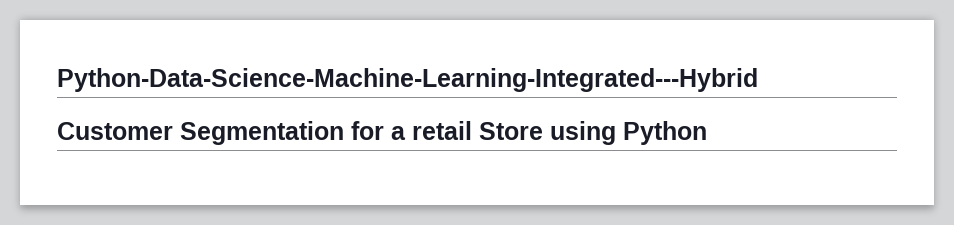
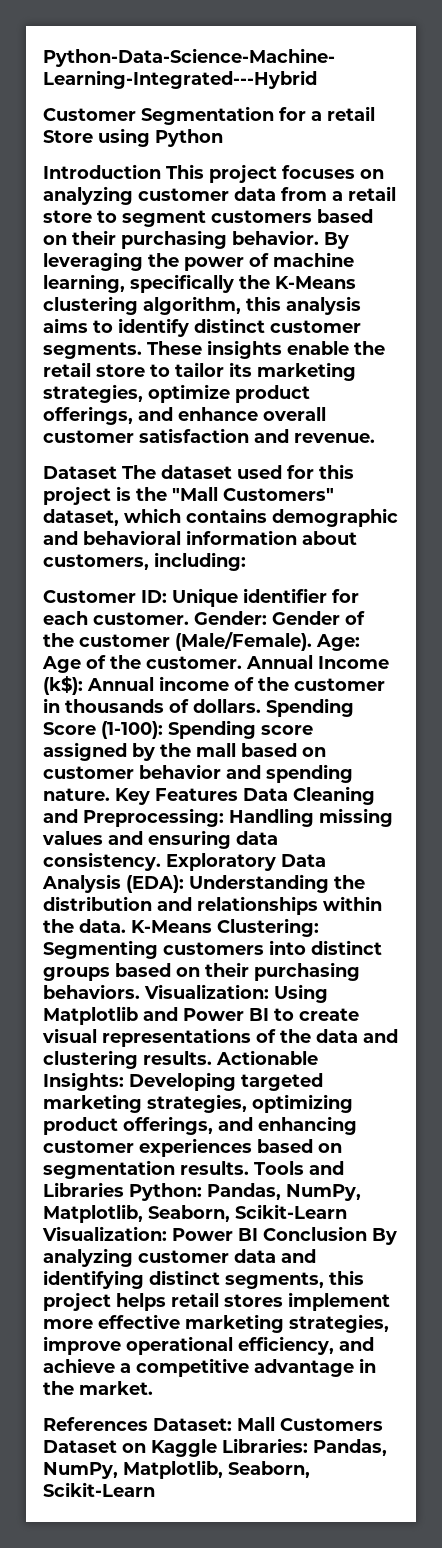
(707, 133) none -> [43,164,384,183] [43,186,396,205] [43,209,373,227] [43,230,349,249] [43,252,354,271] [43,274,356,293] [43,296,361,315] [43,318,361,337] [43,340,385,359] [43,362,356,381] [43,384,310,403] [43,406,326,425] [43,428,375,443] [43,464,354,479] [43,486,334,505] [43,508,398,527] [43,530,357,545] [43,552,246,571] [43,588,359,607] [43,611,365,625] [43,632,360,651] [42,655,389,673] [43,676,385,695] [43,698,354,717] [43,720,313,739] [43,742,326,761] [43,764,353,783] [43,786,375,805] [43,808,393,827] [42,830,278,849] [43,852,326,871] [42,874,365,893] [43,896,382,915] [43,918,319,937] [43,940,382,959] [43,962,360,981] [43,984,328,1003] [43,1006,359,1025] [42,1028,398,1047] [43,1050,318,1069] [43,1072,323,1091] [43,1094,353,1113] [43,1116,357,1135] [43,1138,342,1157] [43,1160,344,1179] [43,1182,361,1201] [43,1204,347,1223] [42,1226,397,1245] [43,1248,316,1267] [43,1270,364,1289] [43,1292,390,1311] [43,1314,389,1333] [43,1336,374,1355] [43,1358,376,1377] [43,1381,153,1395] [43,1417,383,1431] [43,1438,387,1457] [43,1460,310,1479] [43,1482,155,1497] // Introduction This project focuses on analyzing customer data from a retail store to segment customers based on their purchasing behavior. By leveraging the power of machine learning, specifically the K-Means clustering algorithm, this analysis aims to identify distinct customer segments. These insights enable the retail store to tailor its marketing strategies, optimize product offerings, and enhance overall customer satisfaction and revenue. // Dataset The dataset used for this project is the "Mall Customers" dataset, which contains demographic and behavioral information about customers, including: // Customer ID: Unique identifier for each customer. Gender: Gender of the customer (Male/Female). Age: Age of the customer. Annual Income (k$): Annual income of the customer in thousands of dollars. Spending Score (1-100): Spending score assigned by the mall based on customer behavior and spending nature. Key Features Data Cleaning and Preprocessing: Handling missing values and ensuring data consistency. Exploratory Data Analysis (EDA): Understanding the distribution and relationships within the data. K-Means Clustering: Segmenting customers into distinct groups based on their purchasing behaviors. Visualization: Using Matplotlib and Power BI to create visual representations of the data and clustering results. Actionable Insights: Developing targeted marketing strategies, optimizing product offerings, and enhancing customer experiences based on segmentation results. Tools and Libraries Python: Pandas, NumPy, Matplotlib, Seaborn, Scikit-Learn Visualization: Power BI Conclusion By analyzing customer data and identifying distinct segments, this project helps retail stores implement more effective marketing strategies, improve operational efficiency, and achieve a competitive advantage in the market. // References Dataset: Mall Customers Dataset on Kaggle Libraries: Pandas, NumPy, Matplotlib, Seaborn, Scikit-Learn

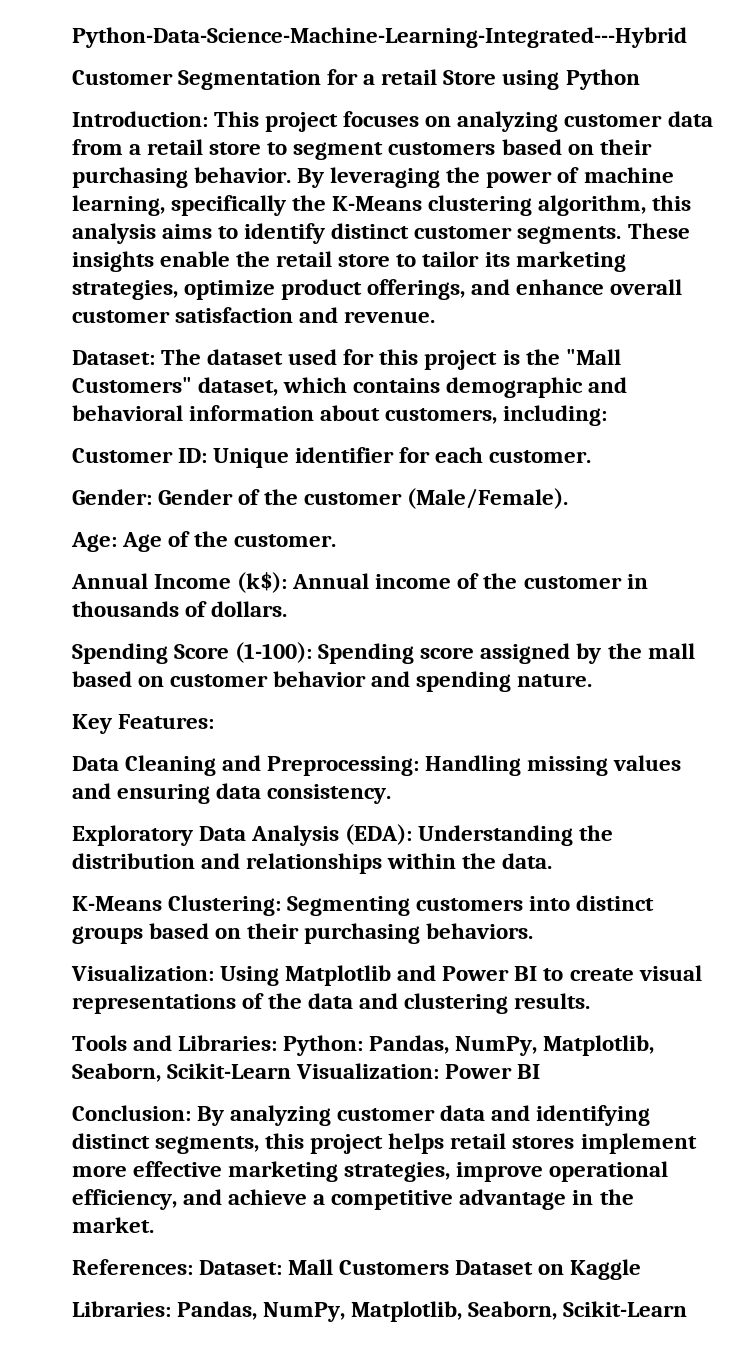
[43,164,161,179] Introduction -> [72,111,208,127] Introduction:
[43,466,117,479] Dataset -> [72,350,155,365] Dataset:
(189, 618) none -> (592, 456) //
(312, 641) none -> (569, 498) //
(242, 662) none -> (337, 540) //
(261, 706) none -> (288, 609) //
[115,788,238,805] Key Features -> [72,714,215,734] // Key Features: //
(161, 861) none -> (392, 794) //
(126, 926) none -> (553, 861) //
(140, 991) none -> (534, 931) //
[216,1050,318,1065] [43,1072,323,1091] [43,1094,353,1113] [43,1116,357,1135] [43,1138,342,1157] [43,1160,249,1179] Actionable Insights: Developing targeted marketing strategies, optimizing product offerings, and enhancing customer experiences based on segmentation results. -> (591, 1001) //
[43,1182,124,1197] Libraries -> [178,1035,278,1051] Libraries:
[263,1226,367,1241] Conclusion -> [72,1105,191,1121] // Conclusion:
[43,1417,148,1431] References -> [72,1259,193,1275] References:
(217, 1448) none -> (642, 1269) //

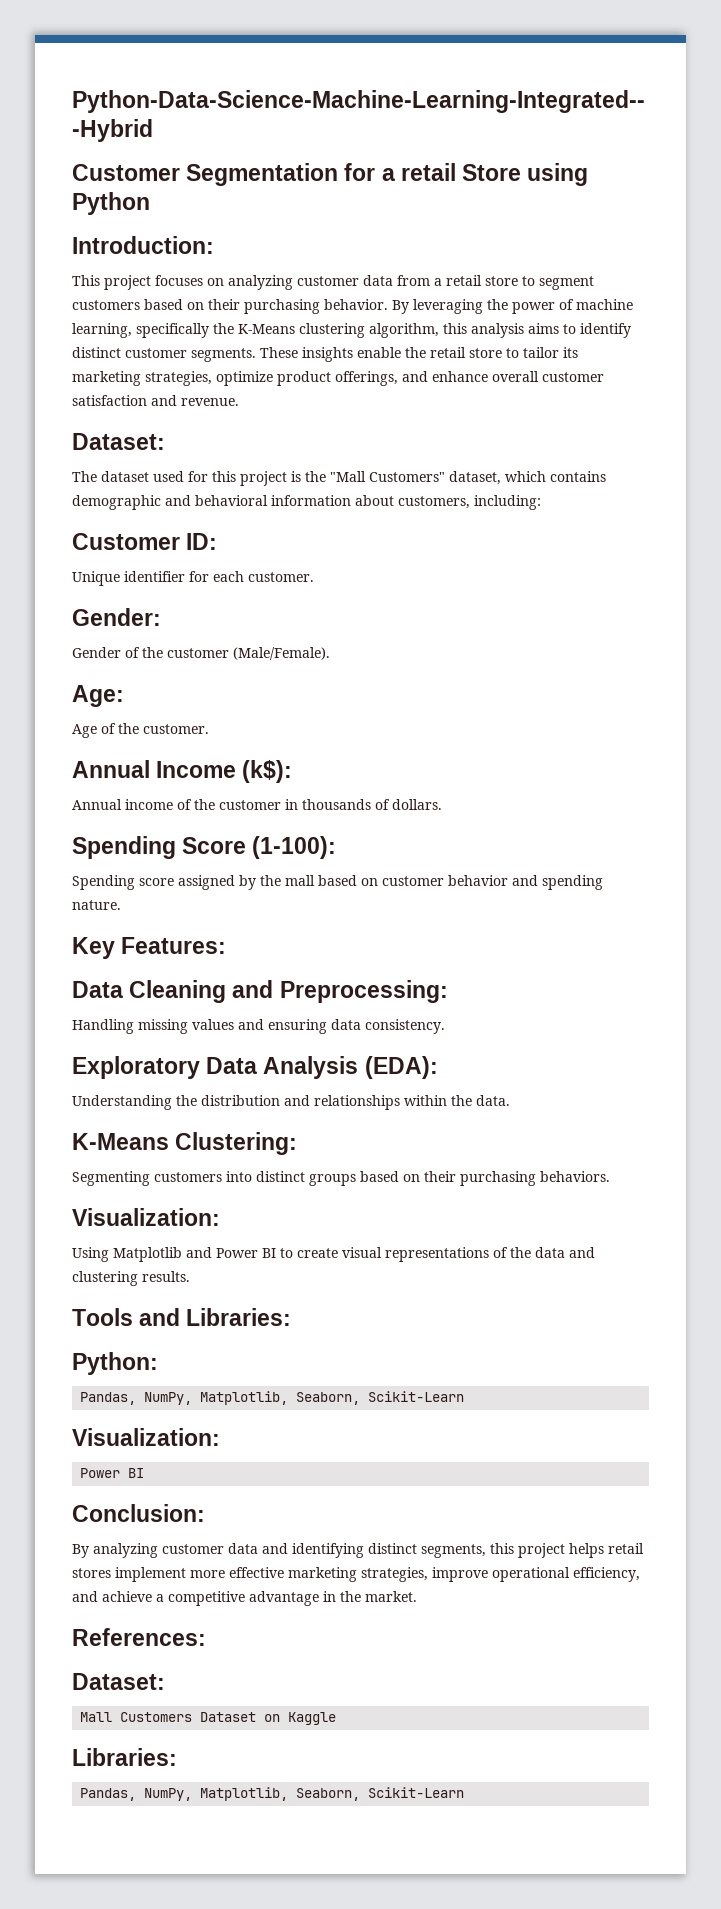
(208, 119) none -> (214, 245) //
(155, 357) none -> (165, 441) //
(208, 455) none -> (218, 541) //
(152, 497) none -> (161, 617) //
(117, 542) none -> (124, 696) //
(288, 582) none -> (293, 771) //
(313, 652) none -> (337, 847) //
(420, 766) none -> (448, 991) //
(413, 834) none -> (438, 1067) //
(282, 905) none -> (298, 1143) //
(214, 973) none -> (220, 1217) //
(278, 1043) none -> (292, 1317) //
[369,1035,655,1056] [72,1063,440,1082] Pandas, NumPy, Matplotlib, Seaborn, Scikit-Learn Visualization: -> [80,1391,465,1405] [72,1428,220,1446] // Pandas, NumPy, Matplotlib, Seaborn, Scikit-Learn // Visualization: //
(191, 1113) none -> (205, 1513) //
[199,1260,283,1275] Dataset: -> [72,1673,165,1690] // Dataset: //
(171, 1309) none -> (177, 1757) //

